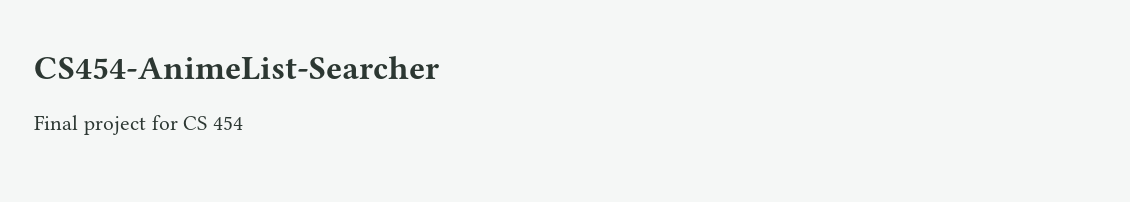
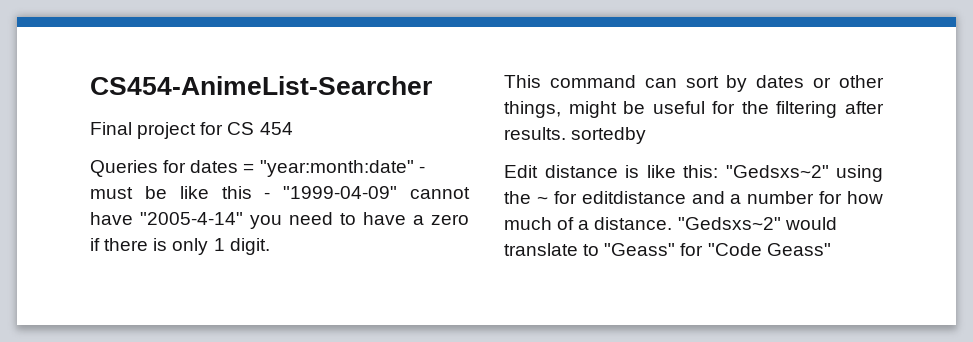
(244, 123) none -> [90,160,425,177] [90,186,471,199] [90,212,469,229] [90,238,270,255] [504,75,884,92] [504,101,884,118] [504,127,647,144] [504,165,883,182] [504,191,883,204] [504,217,837,230] [504,243,831,256] // Queries for dates = "year:month:date" - must be like this - "1999-04-09" cannot have "2005-4-14" you need to have a zero if there is only 1 digit. // This command can sort by dates or other things, might be useful for the filtering after results. sortedby // Edit distance is like this: "Gedsxs~2" using the ~ for editdistance and a number for how much of a distance. "Gedsxs~2" would translate to "Geass" for "Code Geass"

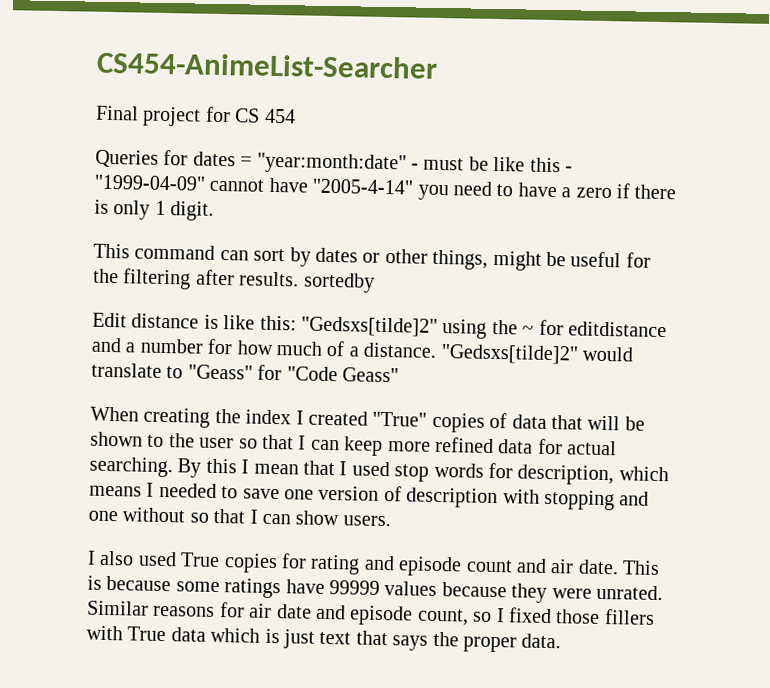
[725,165,829,178] "Gedsxs~2" -> [301,316,438,337] "Gedsxs[tilde]2"
[677,217,781,230] "Gedsxs~2" -> [440,344,578,365] "Gedsxs[tilde]2"
(831, 249) none -> [90,406,645,433] [90,431,618,456] [89,456,669,486] [89,482,650,511] [88,507,391,527] [87,550,661,577] [87,575,663,603] [87,600,655,626] [86,625,562,653] // When creating the index I created "True" copies of data that will be shown to the user so that I can keep more refined data for actual searching. By this I mean that I used stop words for description, which means I needed to save one version of description with stopping and one without so that I can show users. // I also used True copies for rating and episode count and air date. This is because some ratings have 99999 values because they were unrated. Similar reasons for air date and episode count, so I fixed those fillers with True data which is just text that says the proper data.

